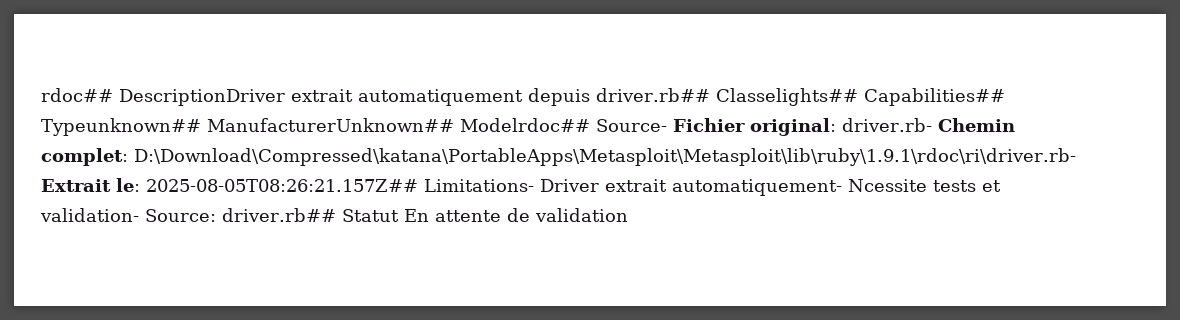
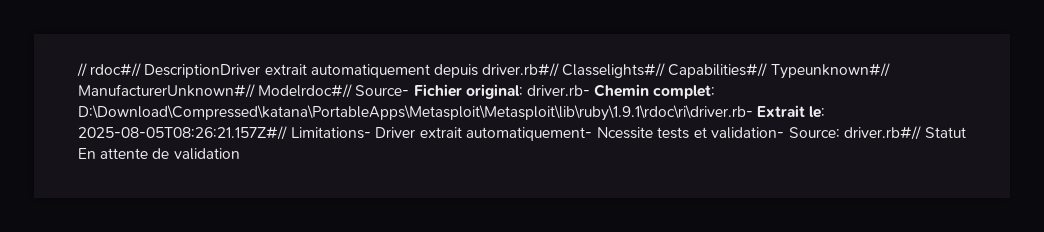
[41,88,113,102] rdoc## -> [77,63,142,77] // rdoc#//
[596,88,1005,106] [41,118,590,136] driver.rb## Classelights## Capabilities## Typeunknown## ManufacturerUnknown## Modelrdoc## -> [482,63,890,79] [78,84,353,98] driver.rb#// Classelights#// Capabilities#// Typeunknown#// ManufacturerUnknown#// Modelrdoc#//
[146,179,418,192] 2025-08-05T08:26:21.157Z## -> [78,126,287,140] 2025-08-05T08:26:21.157Z#//
[222,208,336,222] driver.rb## -> [844,126,922,140] driver.rb#//

